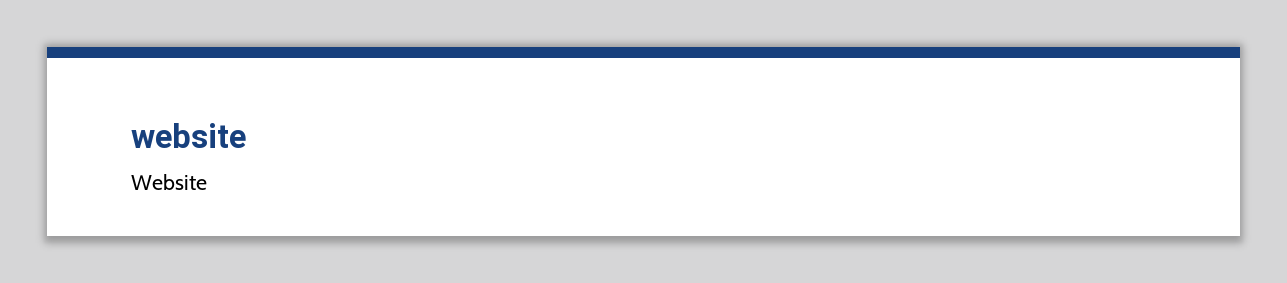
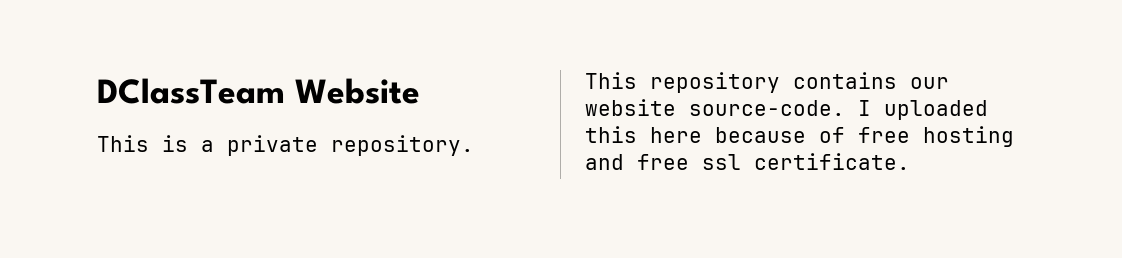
[131,123,246,148] [131,174,207,190] website // Website -> [97,78,420,104] [97,135,474,156] [585,72,949,93] [585,99,988,120] [585,126,1014,147] [585,153,910,170] DClassTeam Website // This is a private repository. This repository contains our website source-code. I uploaded this here because of free hosting and free ssl certificate.

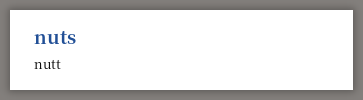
[97,78,420,104] [97,135,474,156] [585,72,949,93] [585,99,988,120] [585,126,1014,147] [585,153,910,170] DClassTeam Website // This is a private repository. This repository contains our website source-code. I uploaded this here because of free hosting and free ssl certificate. -> [34,31,76,44] [34,59,61,69] nuts // nutt

